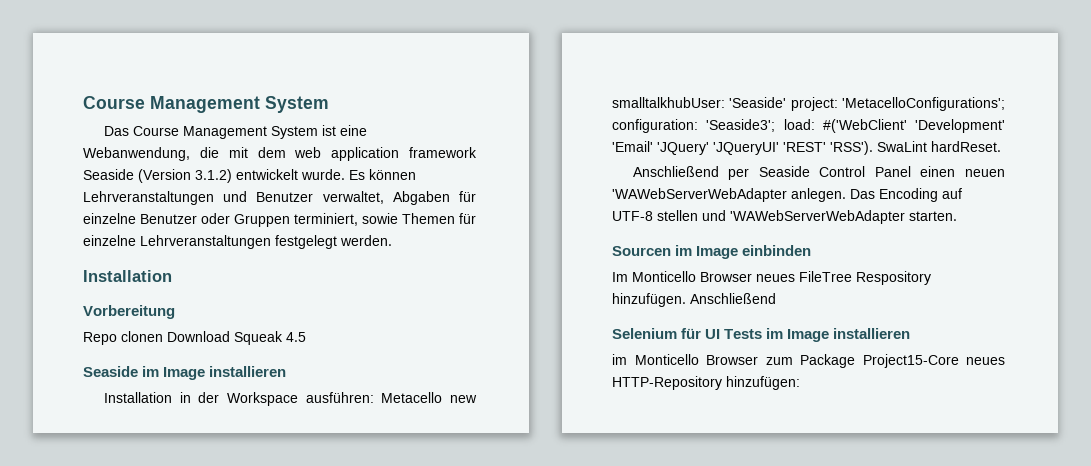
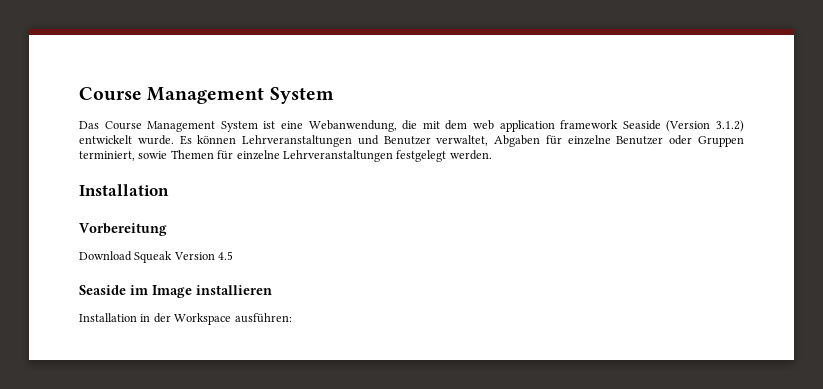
[83,331,163,345] Repo clonen -> (167, 229) none
(283, 338) none -> [173,252,215,260] Version
[381,392,477,403] [612,97,1005,111] [612,119,1005,133] [612,141,1001,155] [632,166,1005,180] [612,188,962,202] [612,210,957,224] [612,245,812,259] [612,271,931,285] [612,293,776,307] [612,328,911,342] [612,354,1005,368] [612,376,800,390] Metacello new smalltalkhubUser: 'Seaside' project: 'MetacelloConfigurations'; configuration: 'Seaside3'; load: #('WebClient' 'Development' 'Email' 'JQuery' 'JQueryUI' 'REST' 'RSS'). SwaLint hardReset. // Anschließend per Seaside Control Panel einen neuen 'WAWebServerWebAdapter anlegen. Das Encoding auf UTF-8 stellen und 'WAWebServerWebAdapter starten. // Sourcen im Image einbinden // Im Monticello Browser neues FileTree Respository hinzufügen. Anschließend // Selenium für UI Tests im Image installieren // im Monticello Browser zum Package Project15-Core neues HTTP-Repository hinzufügen: -> (292, 318) none

